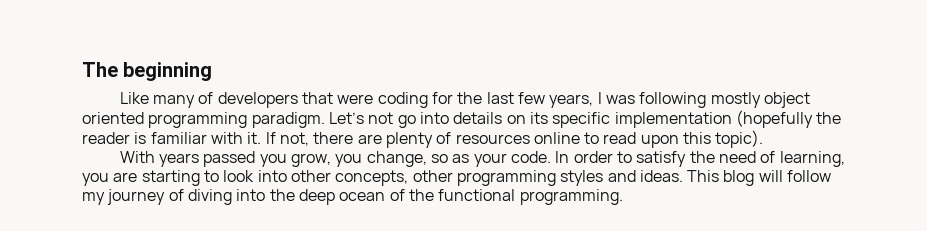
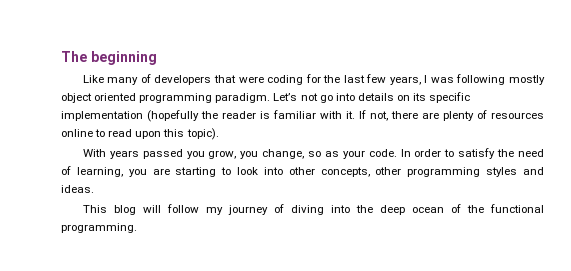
(683, 176) none -> (94, 189) //

